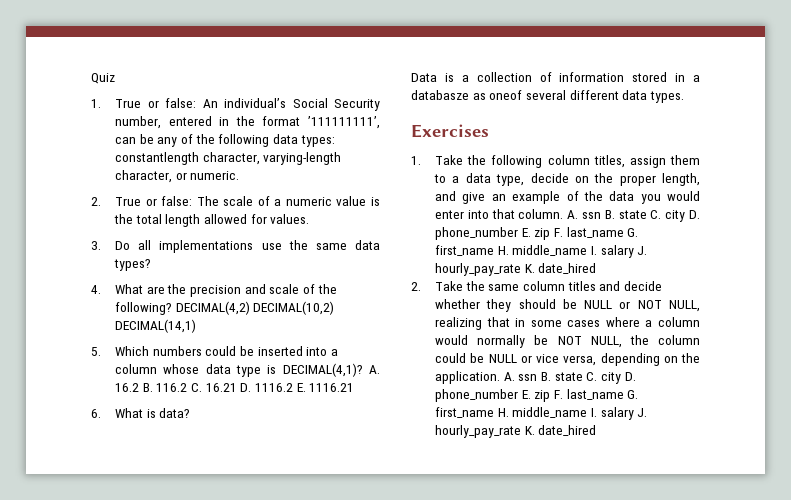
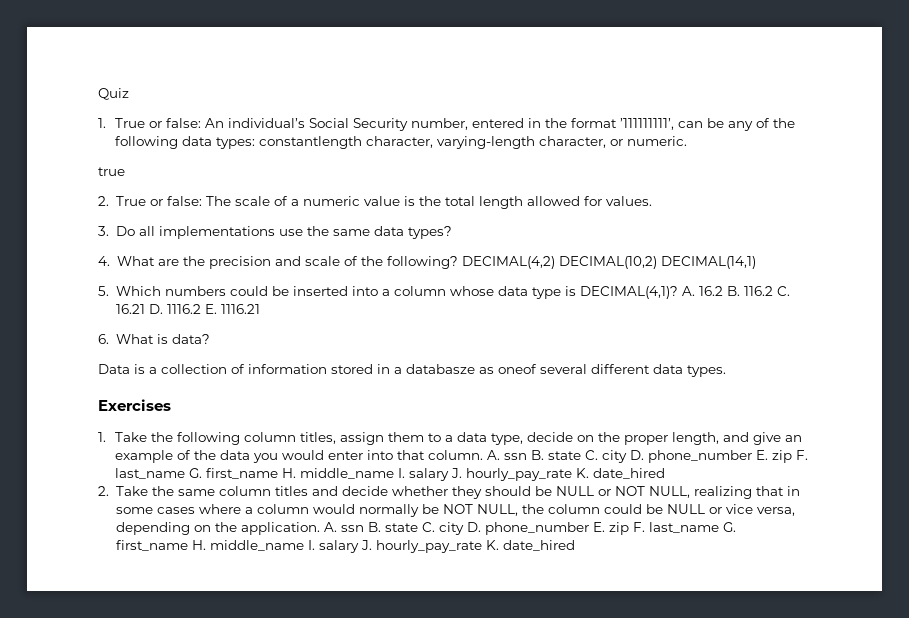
(240, 175) none -> [98,167,125,176] // true

